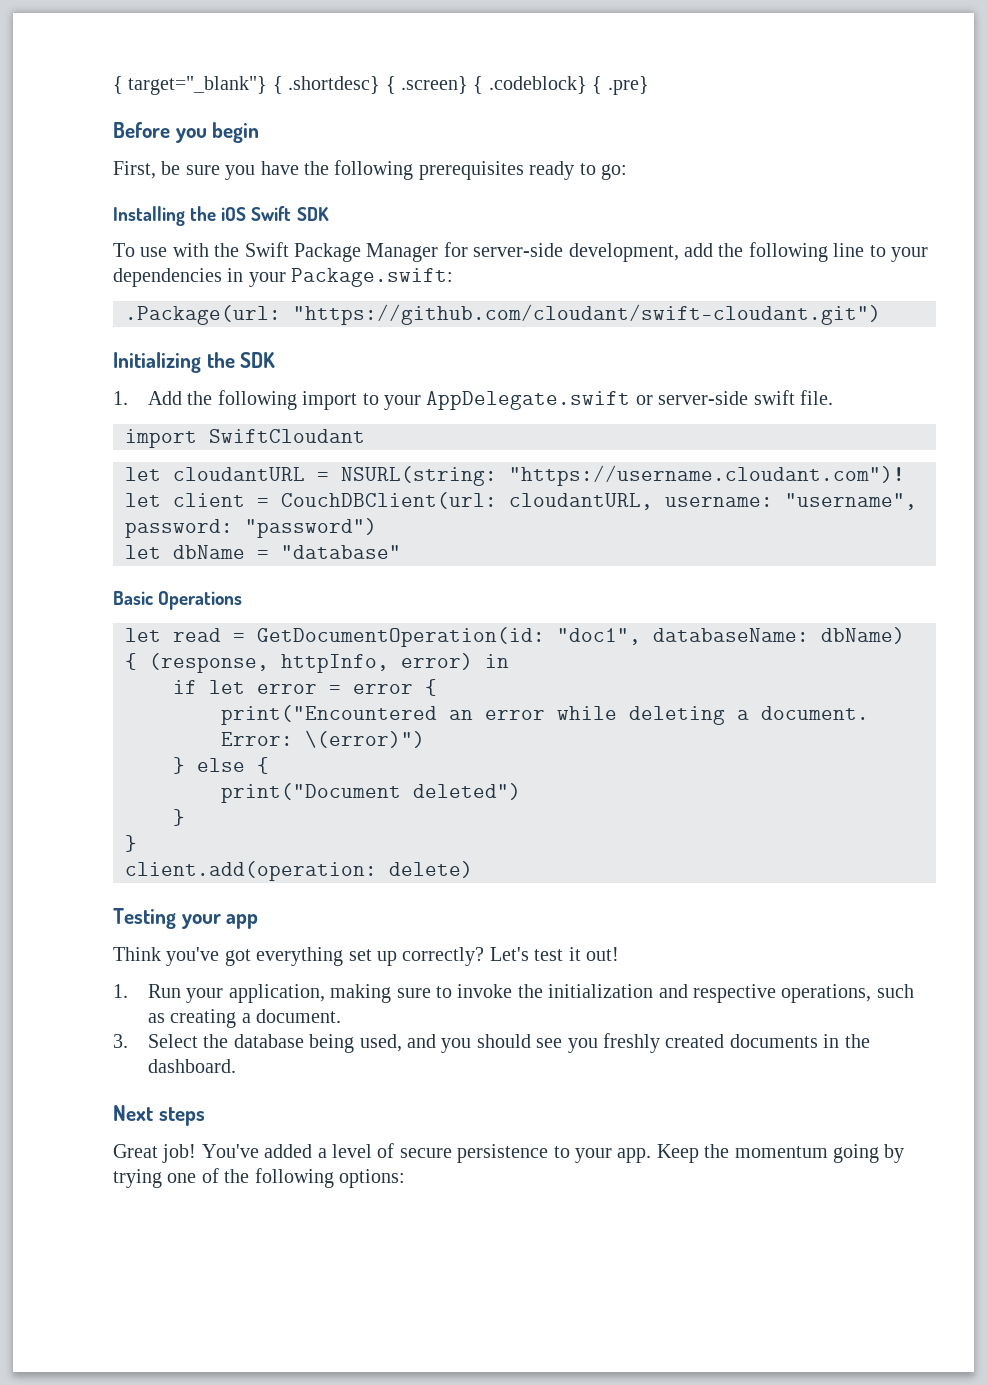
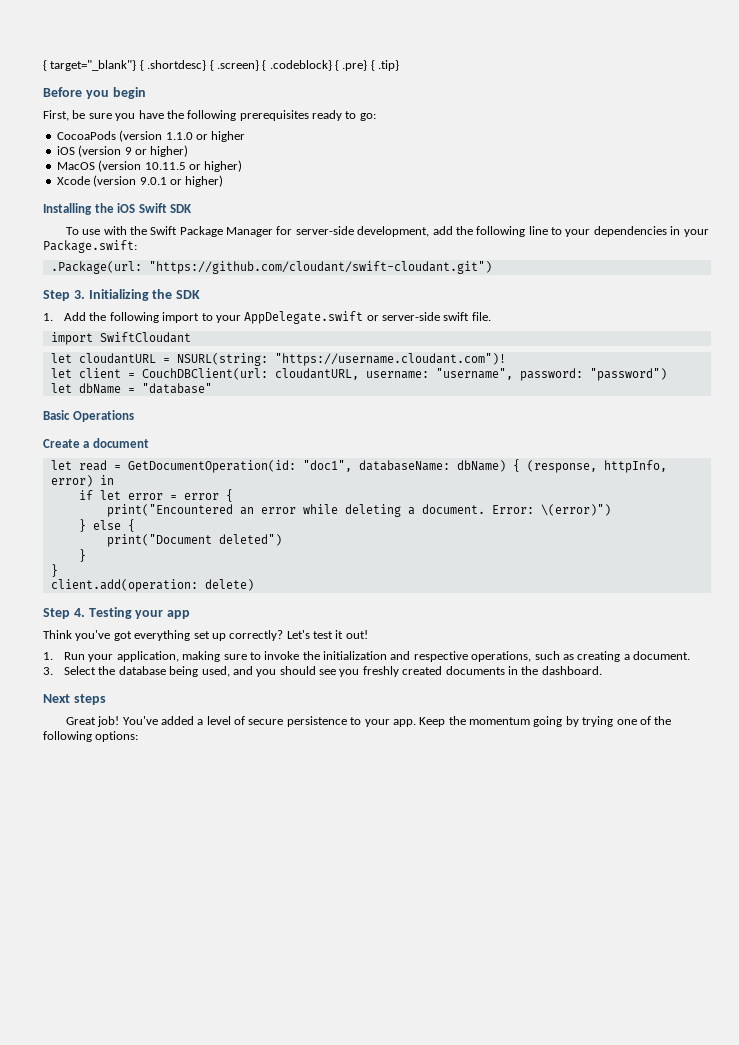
(649, 85) none -> [370,60,400,71] { .tip}
(627, 172) none -> [56,130,246,142] [56,145,189,157] [56,160,243,172] [56,175,224,187] // CocoaPods (version 1.1.0 or higher // iOS (version 9 or higher) // MacOS (version 10.11.5 or higher) // Xcode (version 9.0.1 or higher)
(881, 314) none -> [43,290,85,301] Step 3.
(243, 600) none -> [43,438,149,448] // Create a document
(473, 869) none -> [43,608,85,619] Step 4.

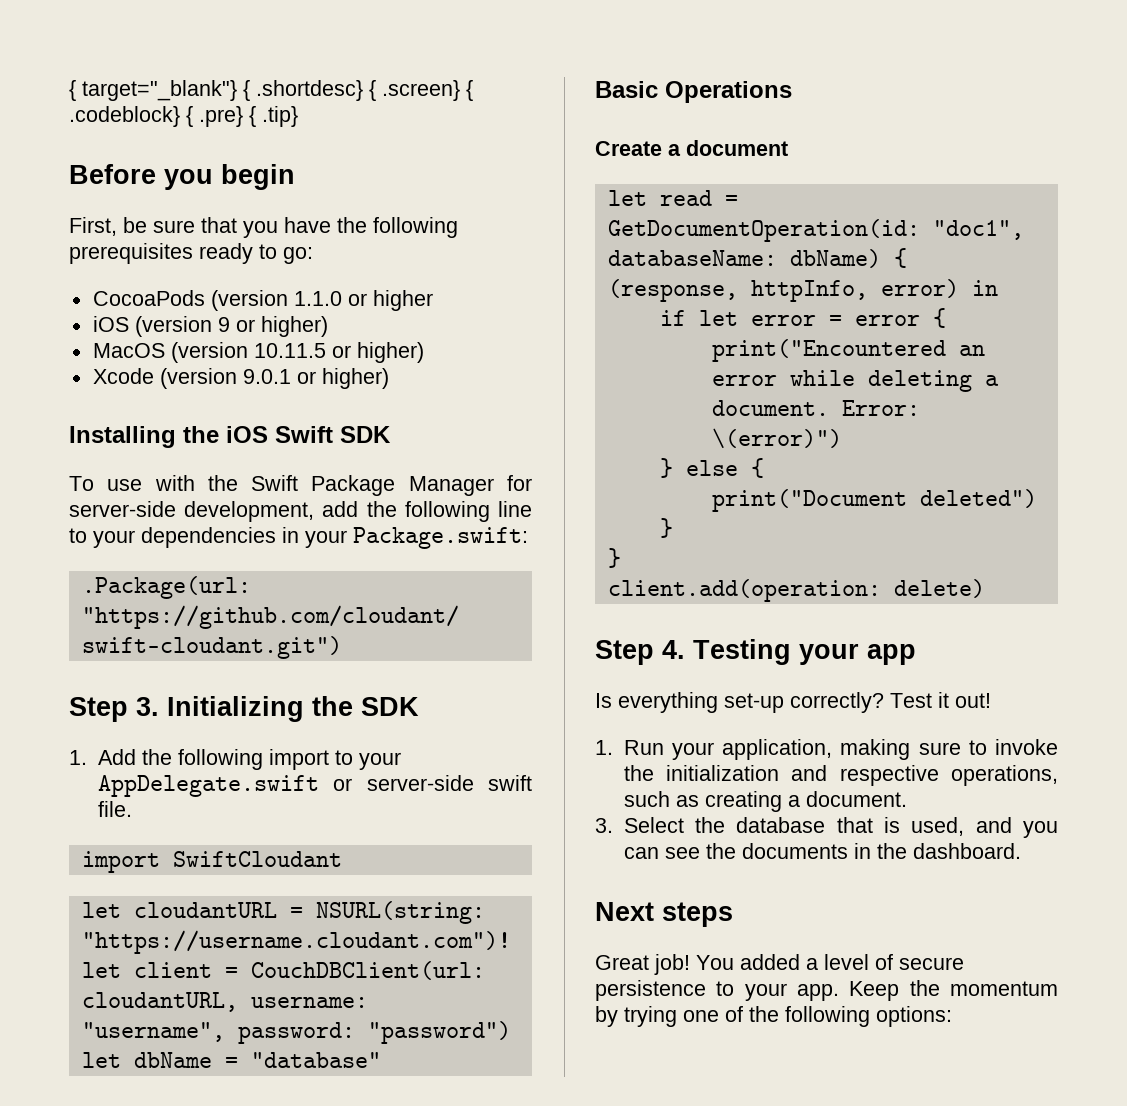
(112, 116) none -> [201,217,237,233] that
[43,630,333,641] Think you've got everything set up correctly? Let's test -> [595,692,932,713] Is everything set-up correctly? Test
[169,666,199,677] being -> [836,817,901,833] that is
[279,666,443,677] should see you freshly created -> [623,843,736,859] can see the
[122,716,158,725] You've -> [696,955,734,970] You
[533,716,563,727] going -> (1058, 988) none

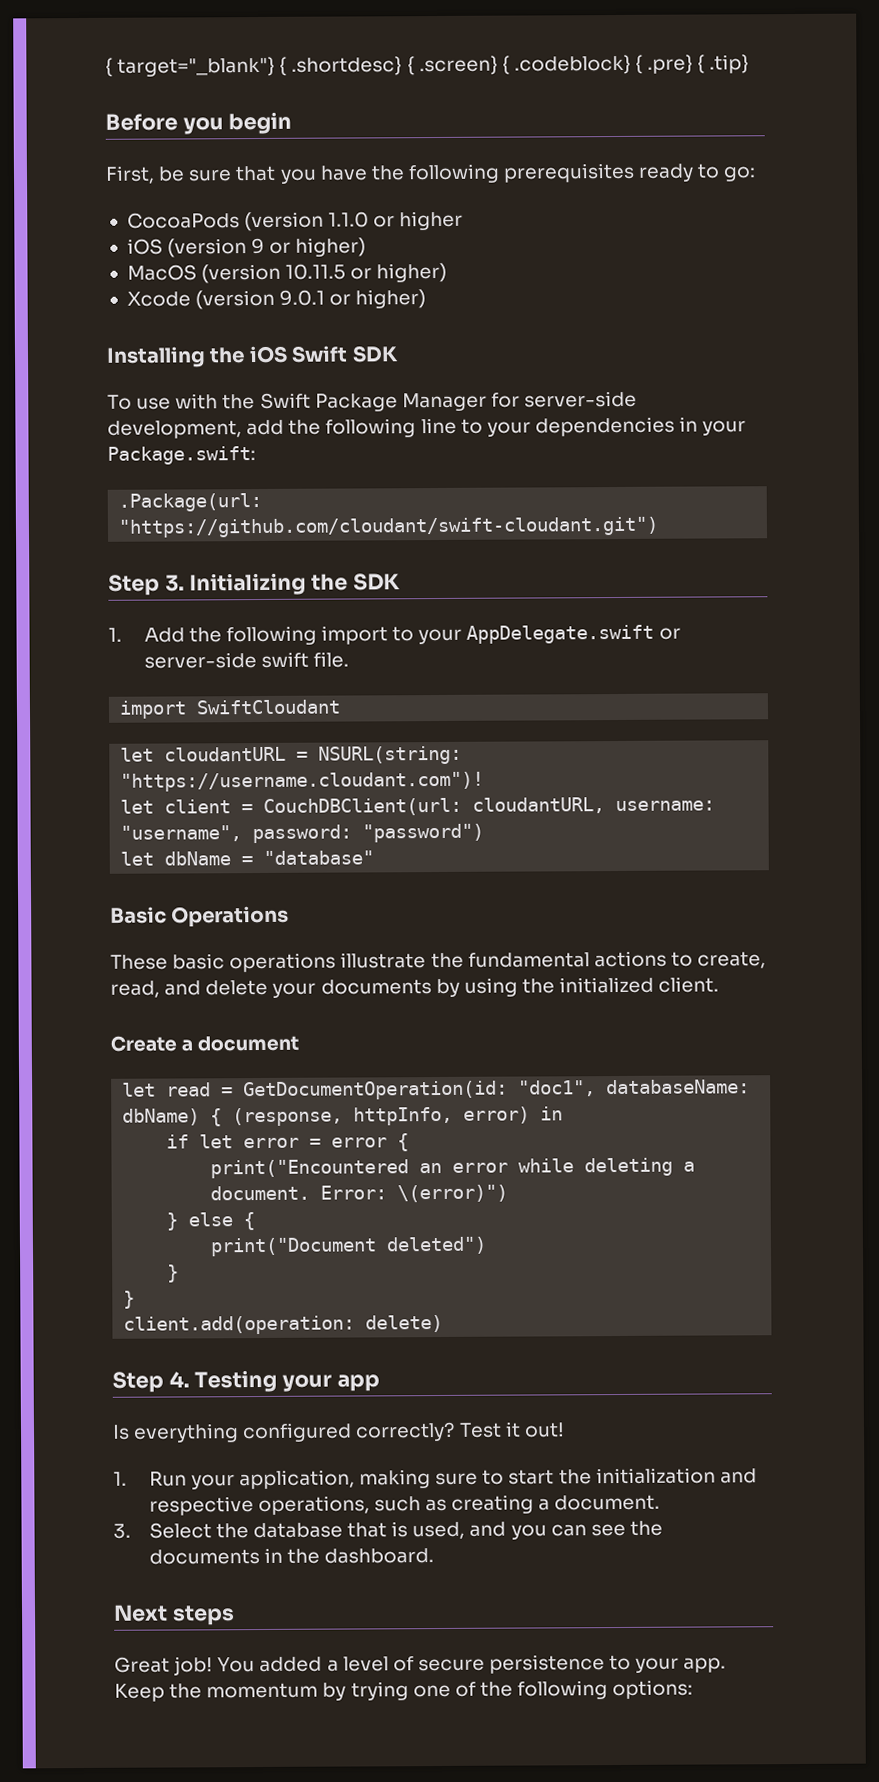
(792, 92) none -> [110,950,767,973] [110,976,720,998] // These basic operations illustrate the fundamental actions to create, read, and delete your documents by using the initialized client.
[724,693,784,713] set-up -> [242,1422,353,1443] configured
[995,739,1058,755] invoke -> [508,1469,555,1485] start

